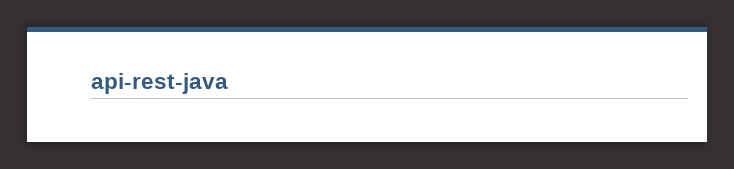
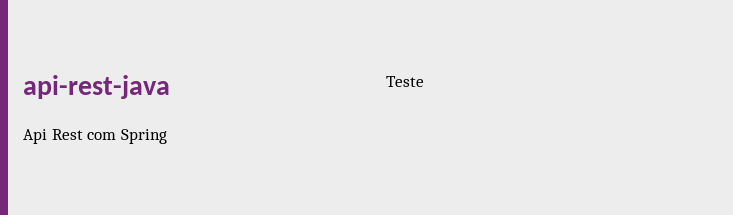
(228, 83) none -> [23,129,167,144] [386,76,424,87] // Api Rest com Spring // Teste

